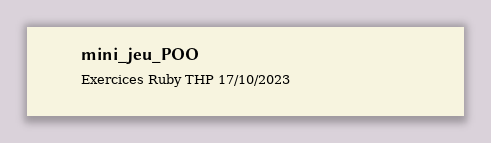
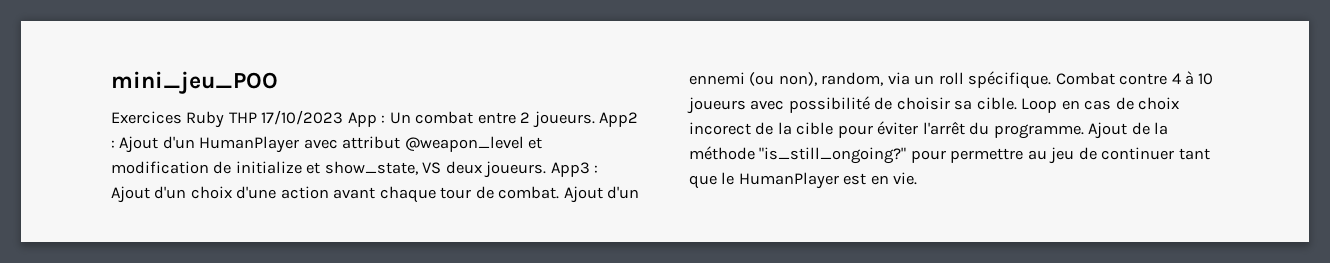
(290, 80) none -> [347,111,639,128] [111,136,543,153] [111,161,599,178] [111,186,640,203] [689,71,1214,89] [687,96,1180,114] [689,121,1169,139] [689,146,1210,164] [689,172,918,189] App : Un combat entre 2 joueurs. App2 : Ajout d'un HumanPlayer avec attribut @weapon_level et modification de initialize et show_state, VS deux joueurs. App3 : Ajout d'un choix d'une action avant chaque tour de combat. Ajout d'un ennemi (ou non), random, via un roll spécifique. Combat contre 4 à 10 joueurs avec possibilité de choisir sa cible. Loop en cas de choix incorect de la cible pour éviter l'arrêt du programme. Ajout de la méthode "is_still_ongoing?" pour permettre au jeu de continuer tant que le HumanPlayer est en vie.

